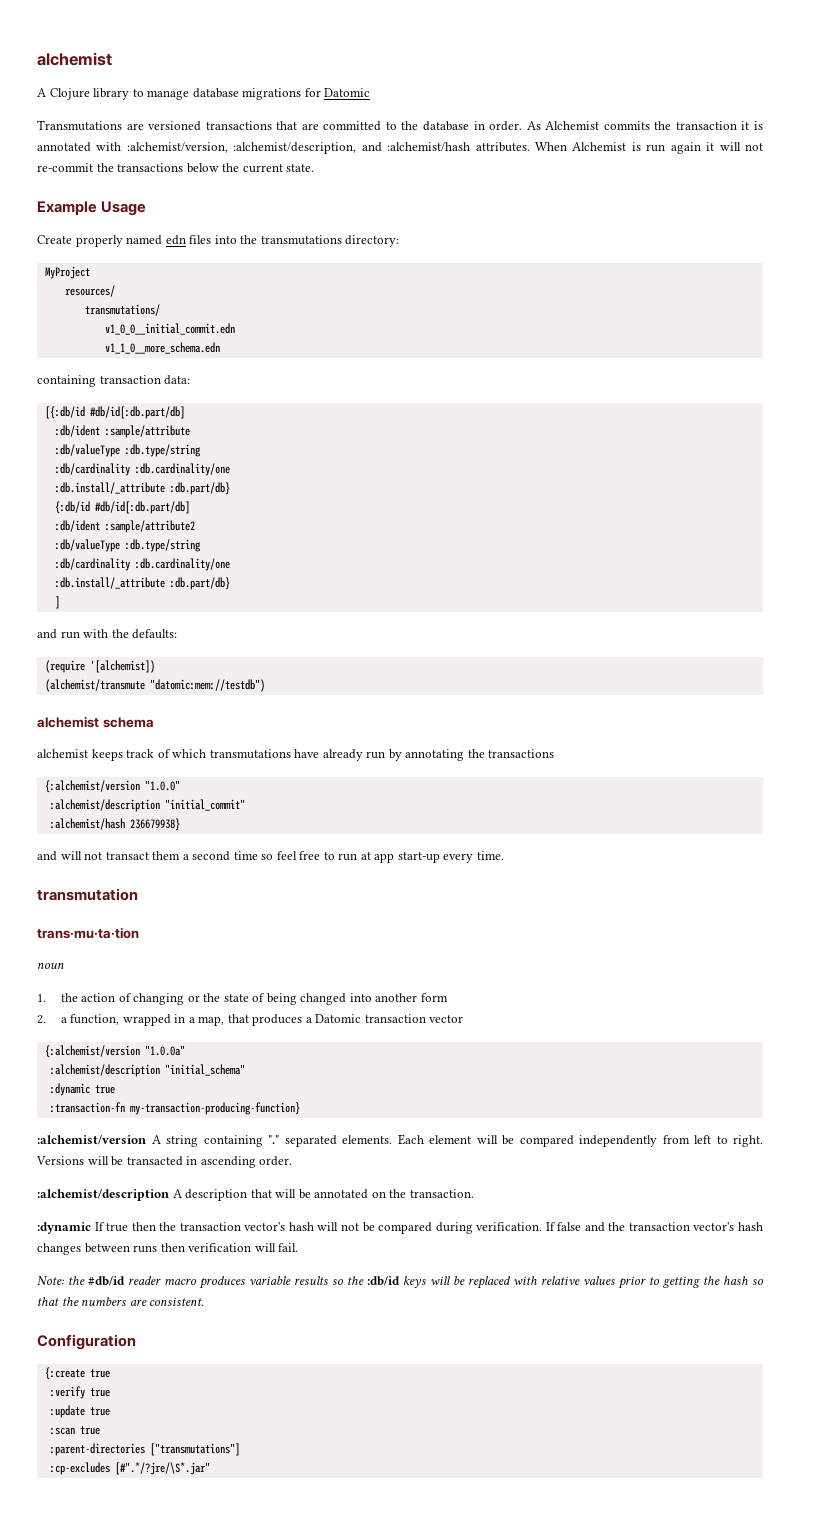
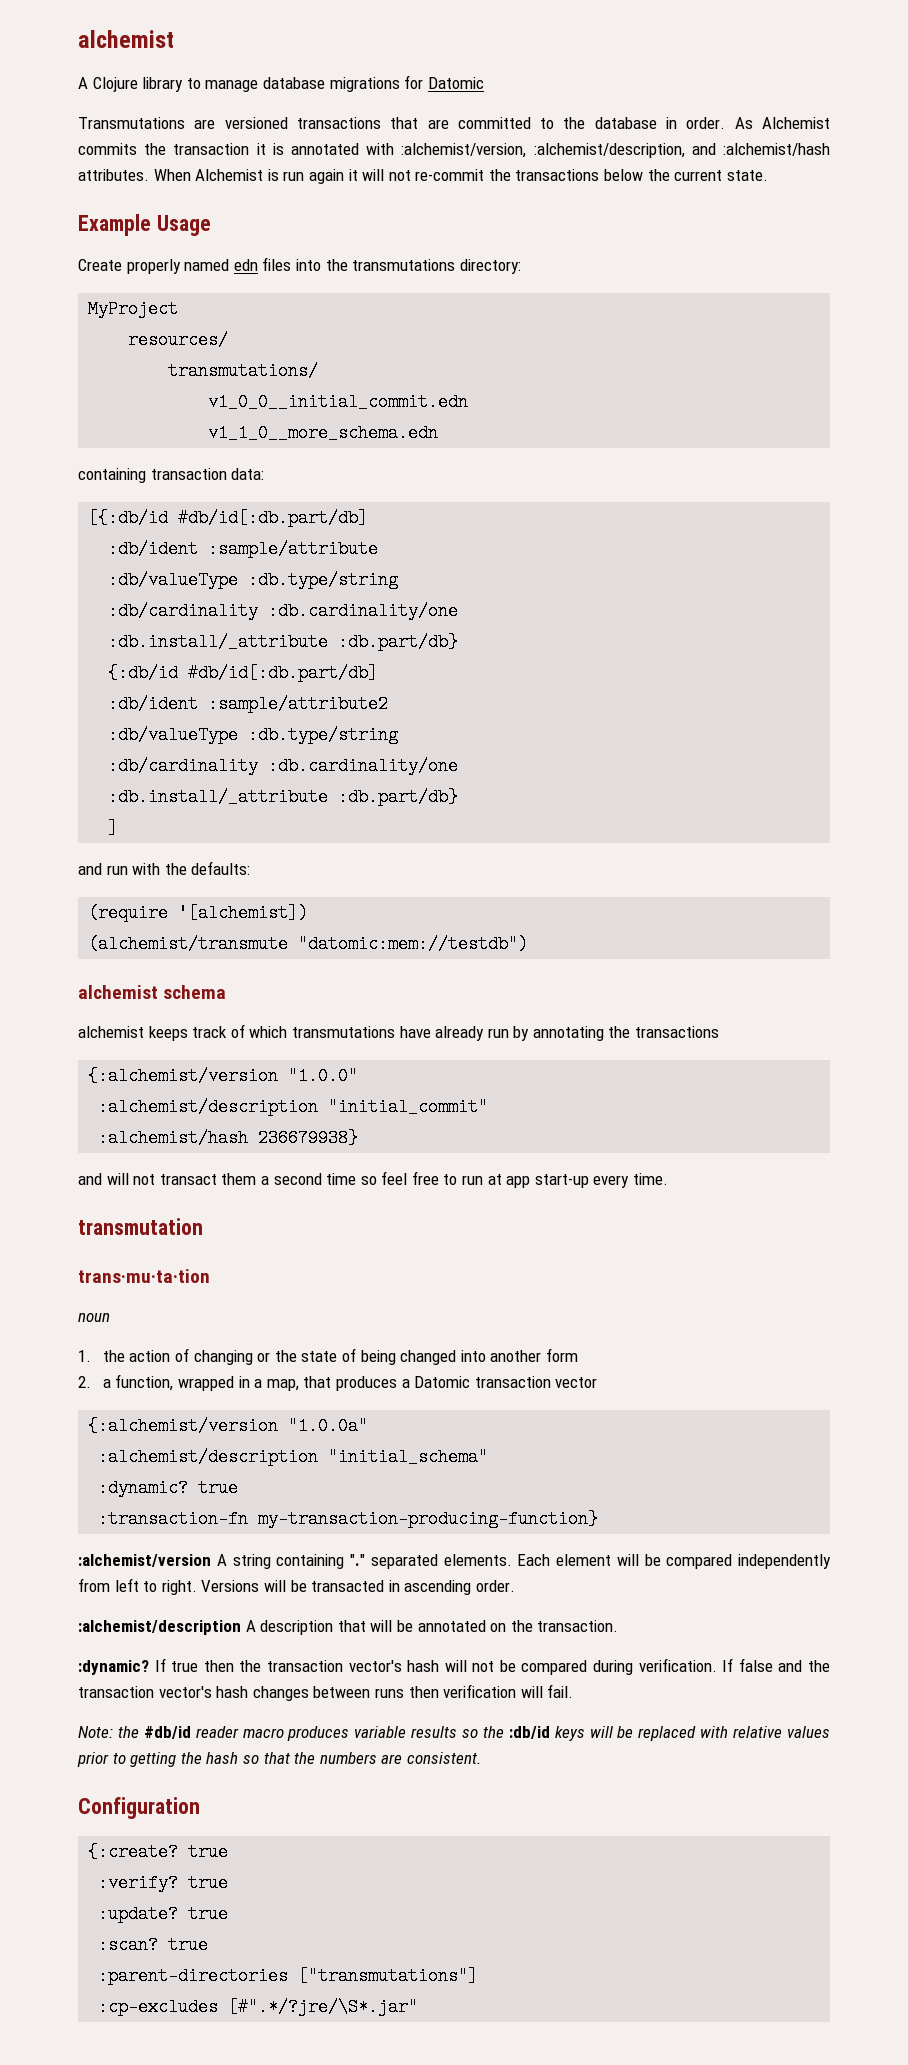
[49,1083,90,1096] :dynamic -> [98,1479,189,1497] :dynamic?
[37,1222,91,1234] :dynamic -> [78,1660,149,1675] :dynamic?
[44,1367,110,1380] [49,1386,110,1399] [49,1405,110,1418] [49,1427,75,1435] {:create true // :verify true // :update true // :scan -> [88,1843,229,1861] [98,1874,229,1892] [98,1905,229,1923] [98,1936,159,1954] {:create? true // :verify? true // :update? true // :scan?

